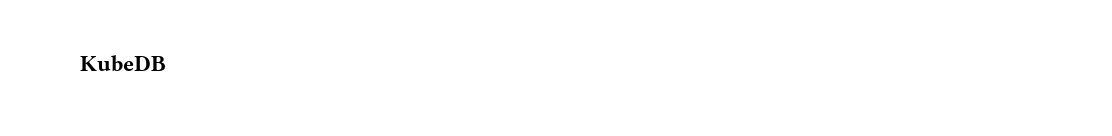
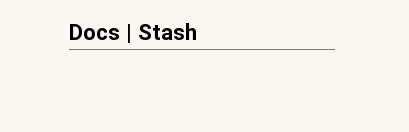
[80,55,166,72] KubeDB -> [69,23,197,43] Docs | Stash

